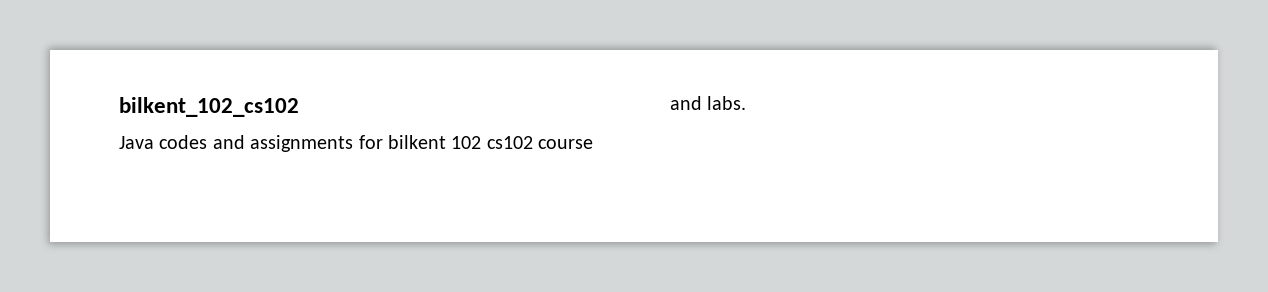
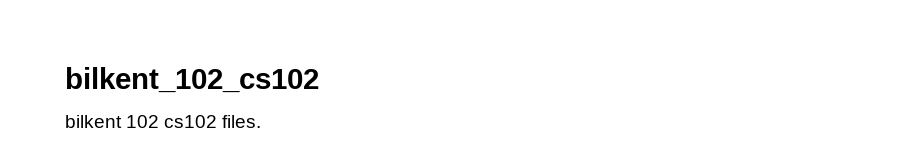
[119,135,594,152] [670,96,747,110] Java codes and assignments for bilkent 102 cs102 course and labs. -> [65,115,262,128] bilkent 102 cs102 files.

